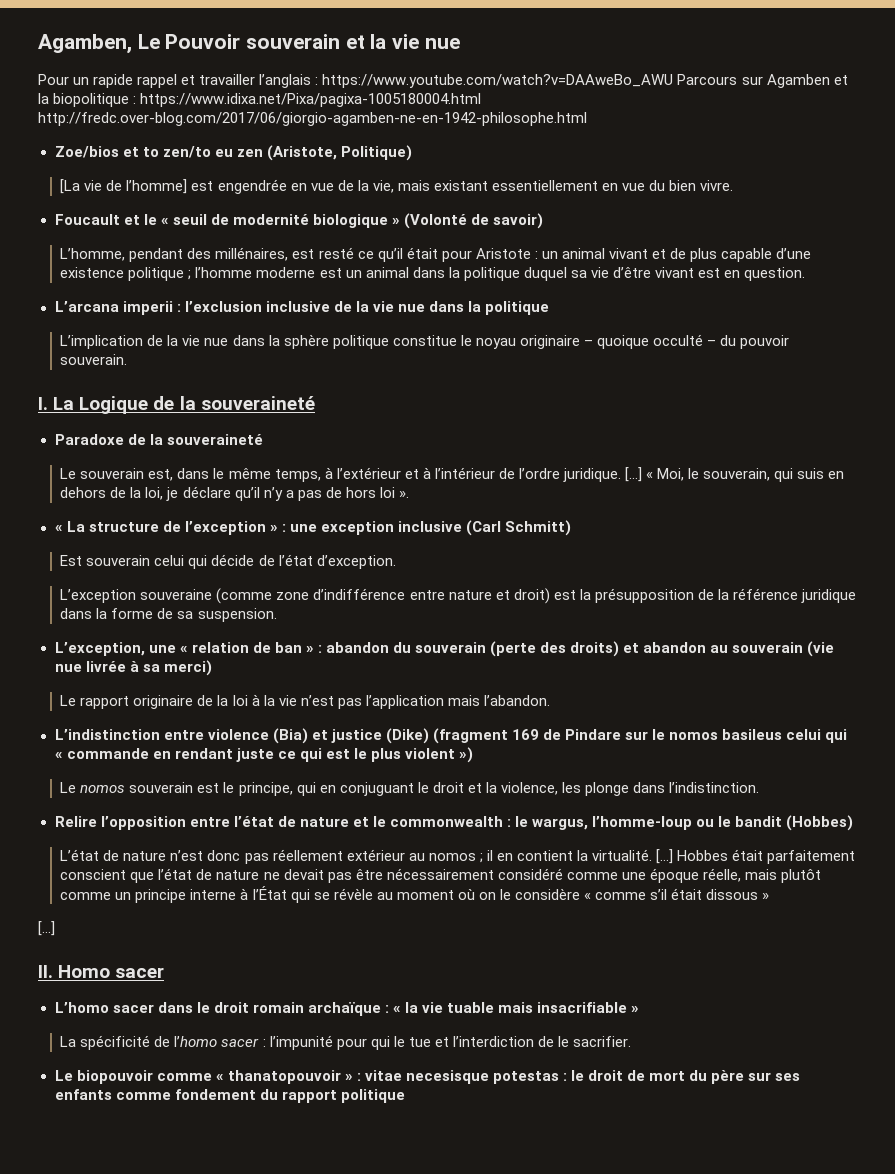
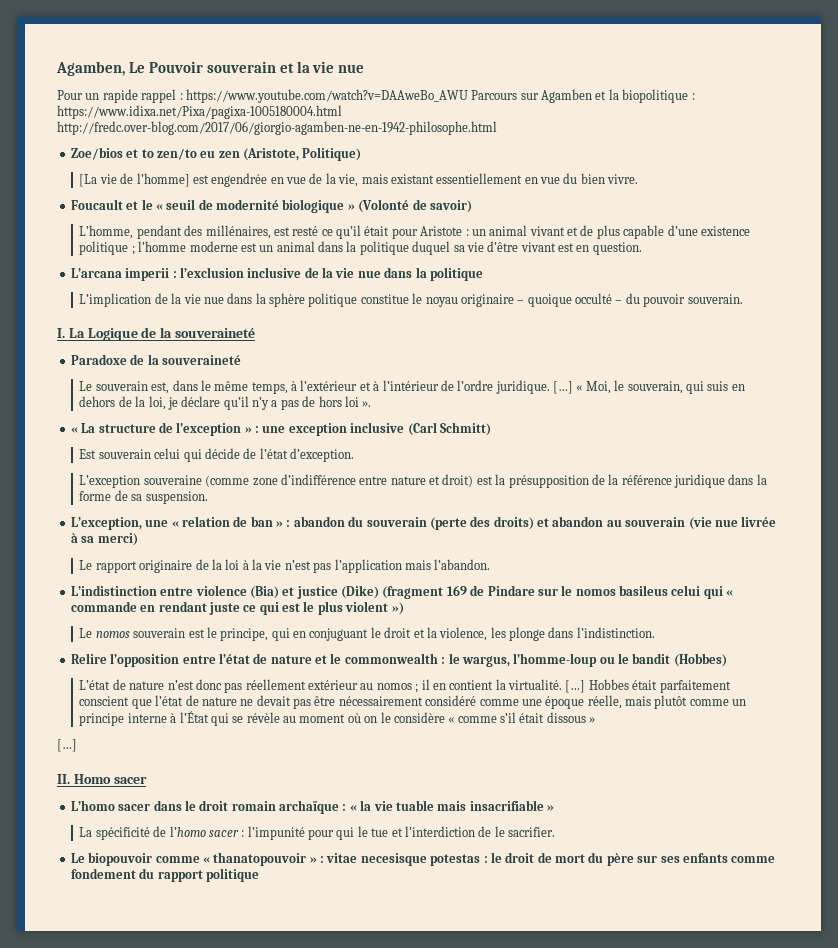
[181,74,312,88] et travailler l’anglais -> (177, 96) none

